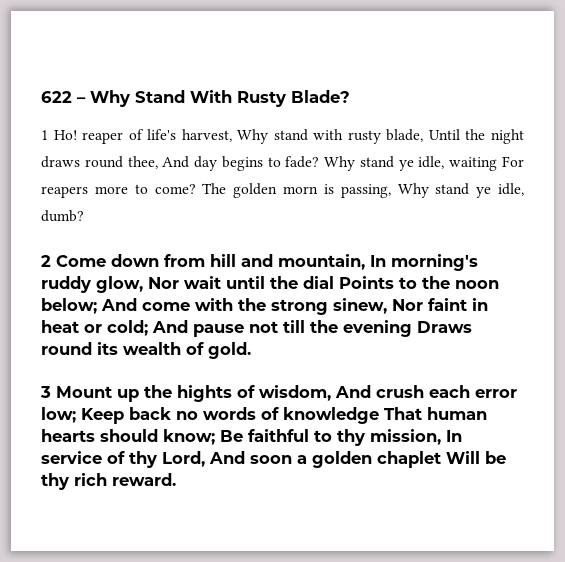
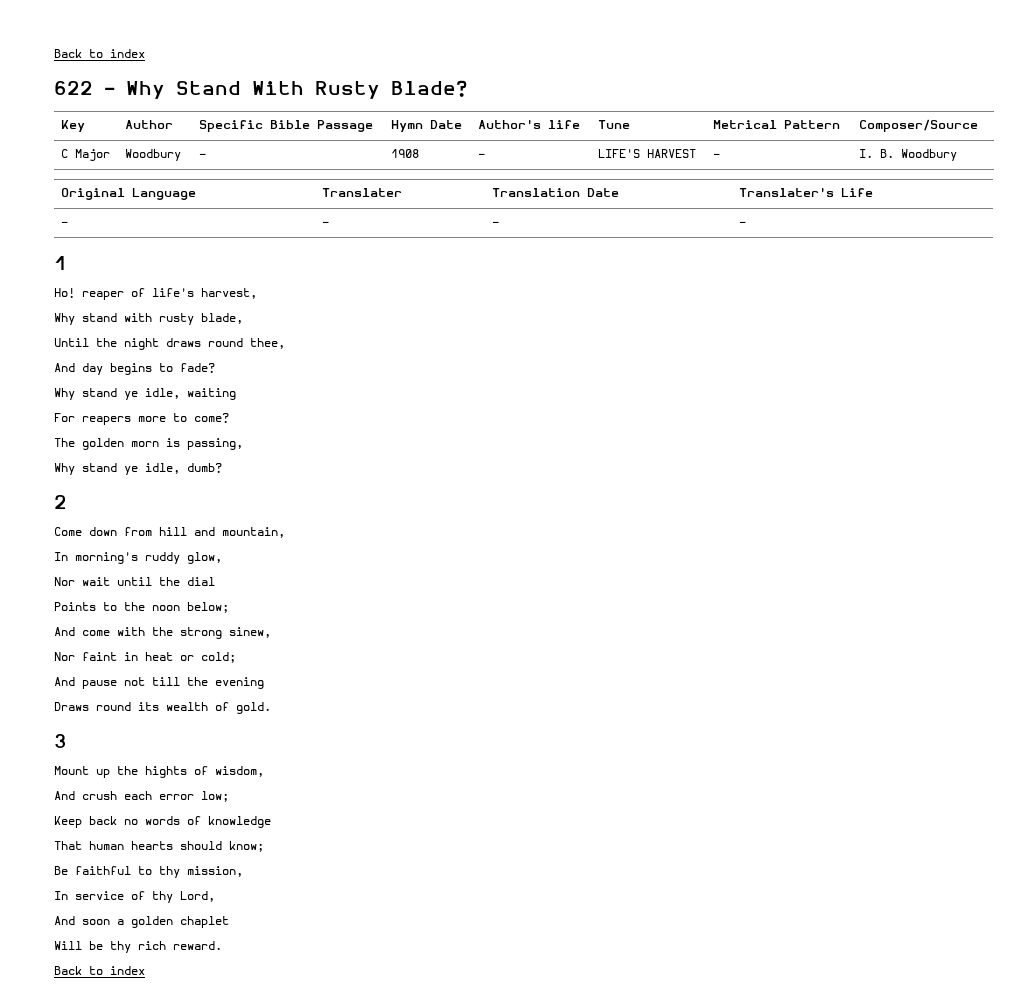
(41, 97) none -> [54,49,145,58] Back to index //
[41,130,48,140] // 1 -> [61,120,86,132] [125,120,174,129] [199,120,374,132] [391,120,463,132] [478,119,581,129] [598,120,631,129] [713,120,841,129] [859,119,979,132] [61,149,111,161] [125,149,182,161] [199,153,207,158] [391,149,420,158] [478,153,486,158] [598,149,697,158] [713,153,721,158] [859,149,958,161] [61,188,197,200] [322,188,403,197] [492,188,620,197] [739,187,874,197] [61,221,69,226] [322,221,330,226] [492,221,500,226] [739,221,747,226] [54,256,67,270] // Key | Author | Specific Bible Passage | Hymn Date | Author's life | Tune | Metrical Pattern | Composer/Source // C Major | Woodbury | - | 1908 | - | LIFE'S HARVEST | - | I. B. Woodbury // Original Language | Translater | Translation Date | Translater's Life // - | - | - | - // 1 //
(232, 135) none -> (257, 293) //
(424, 135) none -> (243, 318) //
(158, 162) none -> (285, 343) //
(320, 162) none -> (215, 368) //
(498, 164) none -> (236, 394) //
(196, 189) none -> (229, 418) //
(391, 191) none -> (243, 444) //
(51, 261) none -> (67, 502) //
(365, 262) none -> (285, 532) //
(143, 284) none -> (222, 558) //
(334, 282) none -> (215, 581) //
(97, 306) none -> (229, 607) //
(387, 306) none -> (271, 632) //
(148, 328) none -> (236, 657) //
(412, 328) none -> (264, 683) //
(51, 392) none -> (67, 741) //
(331, 393) none -> (264, 771) //
(76, 415) none -> (229, 796) //
(379, 415) none -> (271, 822) //
(215, 437) none -> (264, 846) //
(441, 437) none -> (243, 871) //
(205, 459) none -> (215, 896) //
(441, 459) none -> (229, 922) //
(176, 479) none -> [54,966,145,975] // Back to index

